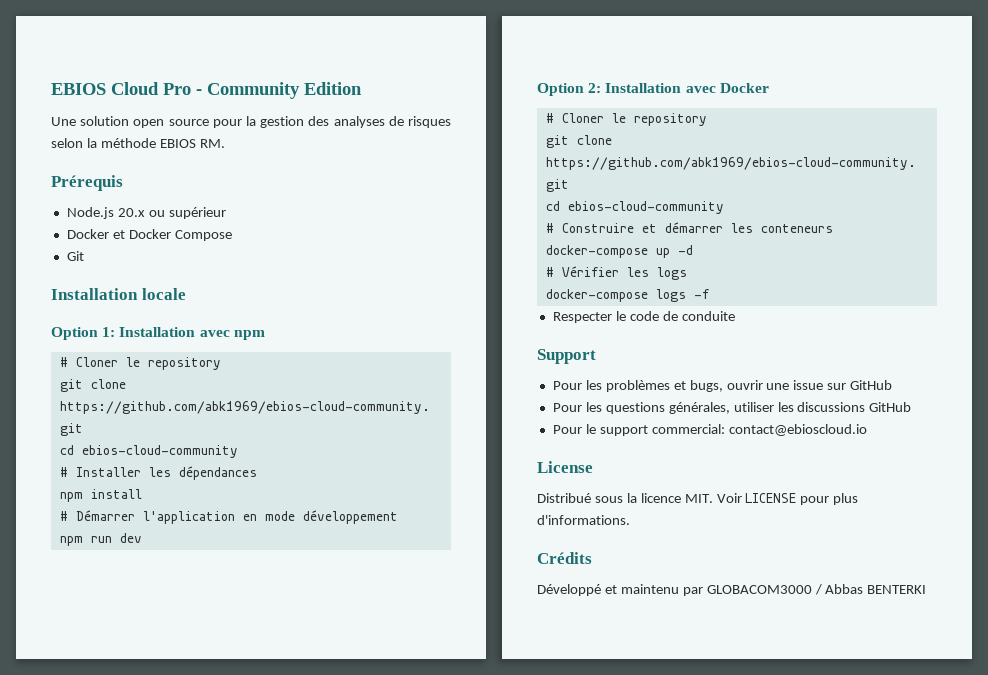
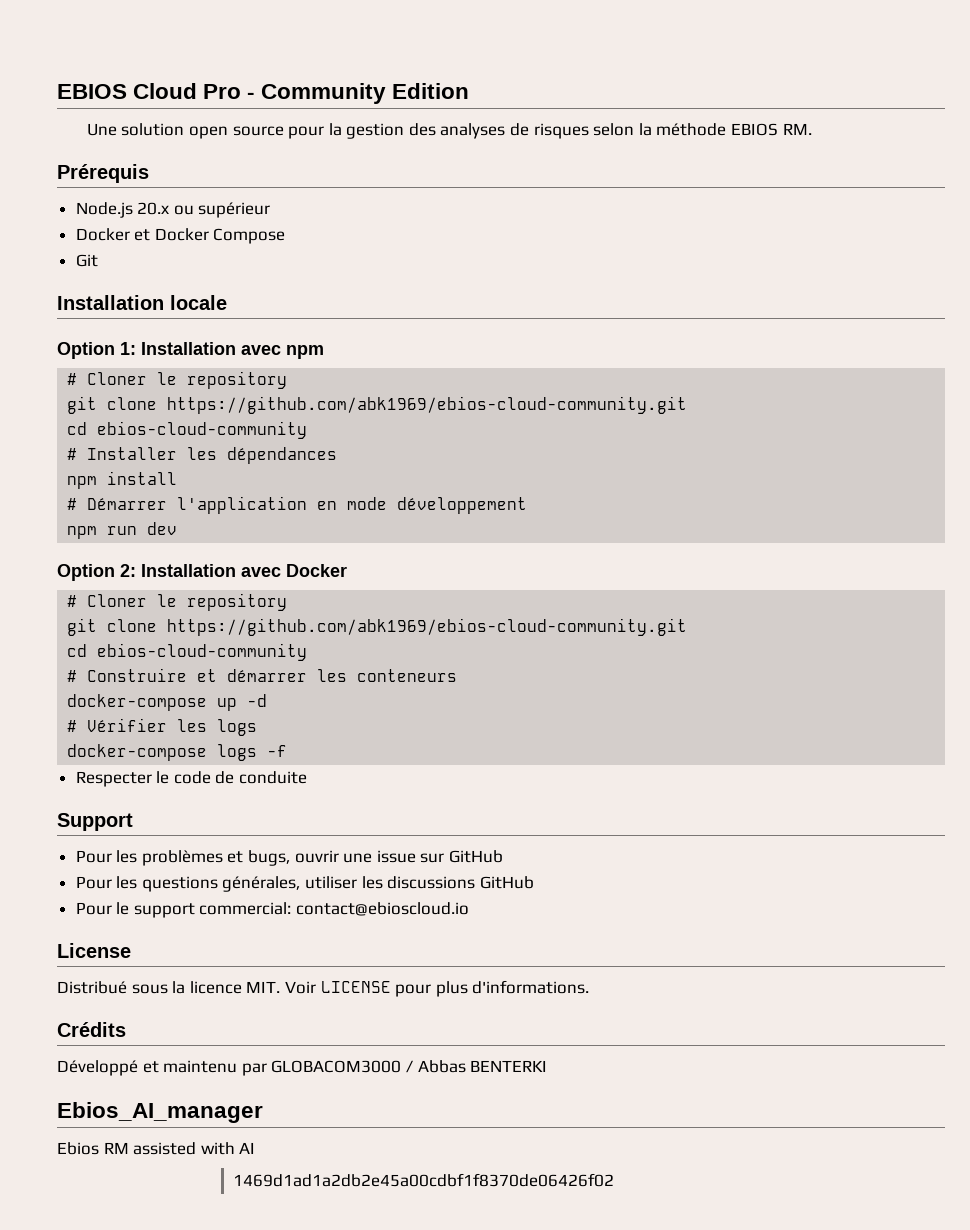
(927, 589) none -> [57,1102,263,1123] [57,1142,256,1155] [233,1173,615,1187] // Ebios_AI_manager // Ebios RM assisted with AI // 1469d1ad1a2db2e45a00cdbf1f8370de06426f02

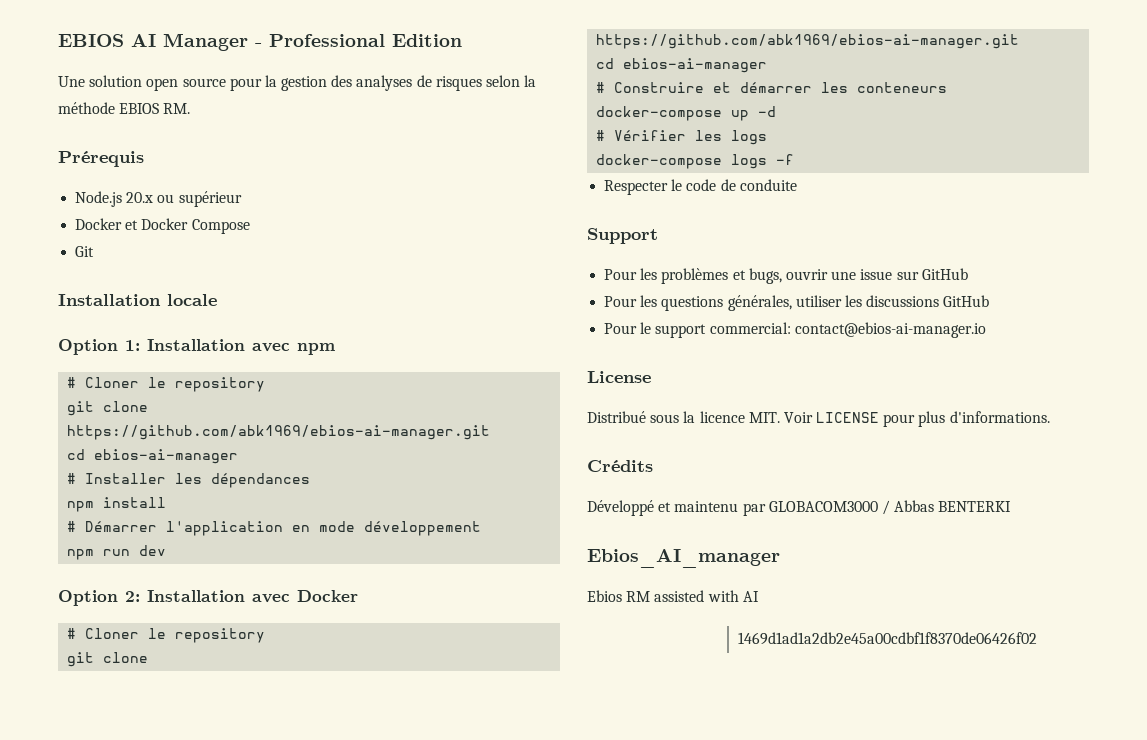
[57,83,387,104] EBIOS Cloud Pro - Community -> [58,33,385,51] EBIOS AI Manager - Professional
[167,396,688,414] [67,421,308,439] https://github.com/abk1969/ebios-cloud-community.git // cd ebios-cloud-community -> [67,425,491,440] [67,449,239,464] https://github.com/abk1969/ebios-ai-manager.git // cd ebios-ai-manager
[167,618,688,636] [67,643,308,661] https://github.com/abk1969/ebios-cloud-community.git // cd ebios-cloud-community -> [596,34,1020,49] [596,58,768,73] https://github.com/abk1969/ebios-ai-manager.git // cd ebios-ai-manager
[296,902,470,916] contact@ebioscloud.io -> [794,322,986,338] contact@ebios-ai-manager.io

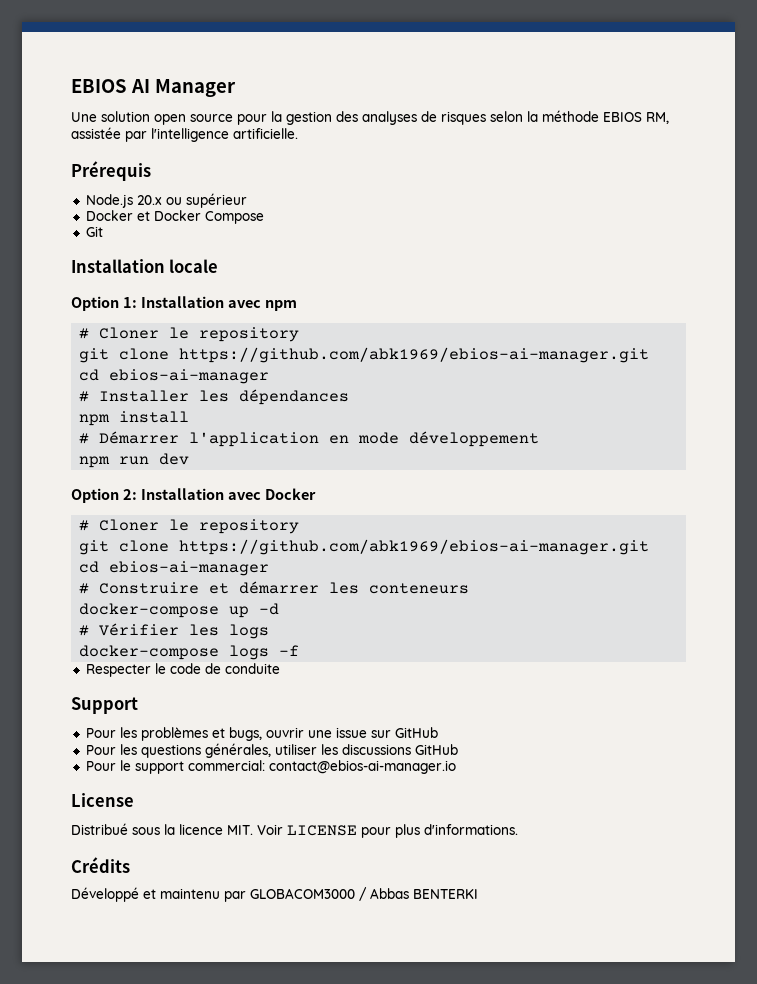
[255,34,462,47] - Professional Edition -> (236, 88) none
[163,103,191,114] RM. -> [646,112,669,124] [71,127,298,142] RM, assistée par l'intelligence artificielle.
[587,549,780,568] [587,590,759,602] [737,632,1037,645] // Ebios_AI_manager // Ebios RM assisted with AI // 1469d1ad1a2db2e45a00cdbf1f8370de06426f02 -> (478, 894) none

